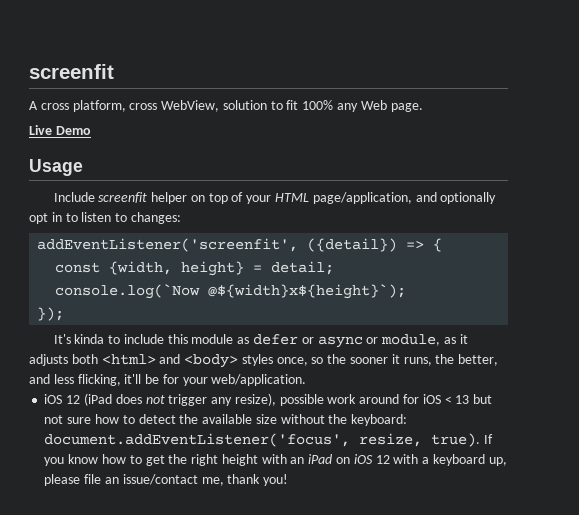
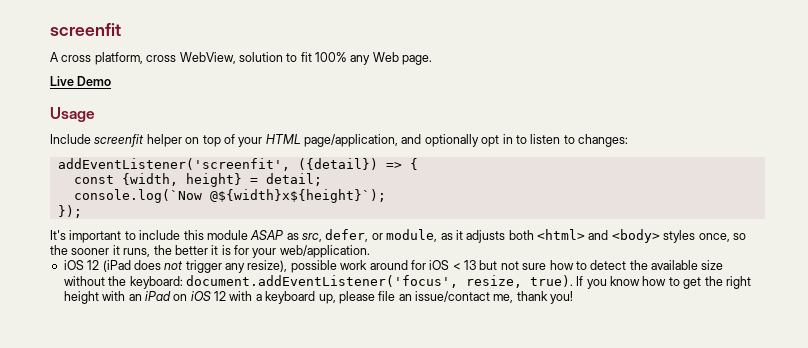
[74,334,105,344] kinda -> [69,230,122,243] important
[237,334,363,348] as defer or async -> [250,229,369,242] ASAP as src, defer,
[458,354,499,366] [29,374,160,386] better, and less flicking, it'll be -> [174,245,231,255] better it is

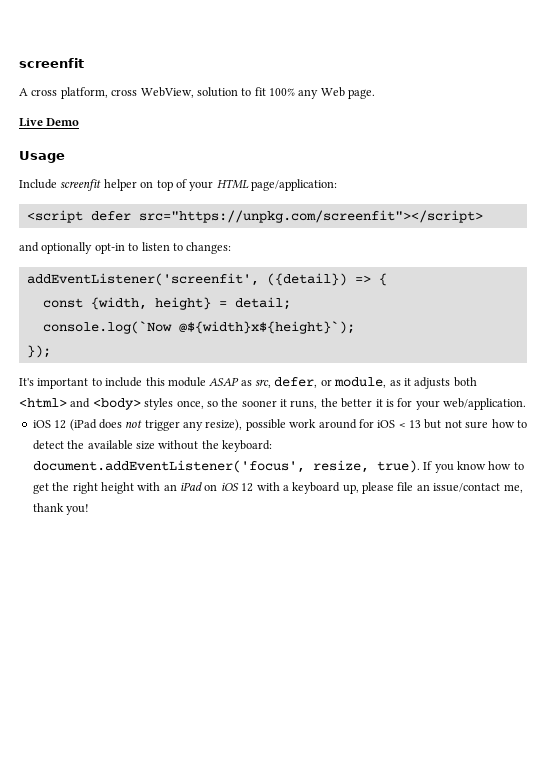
[304,134,513,147] page/application, and optionally opt in -> [251,179,337,191] [26,210,483,223] [19,242,125,254] page/application: // <script defer src="https://unpkg.com/screenfit"></script> // and optionally opt-in

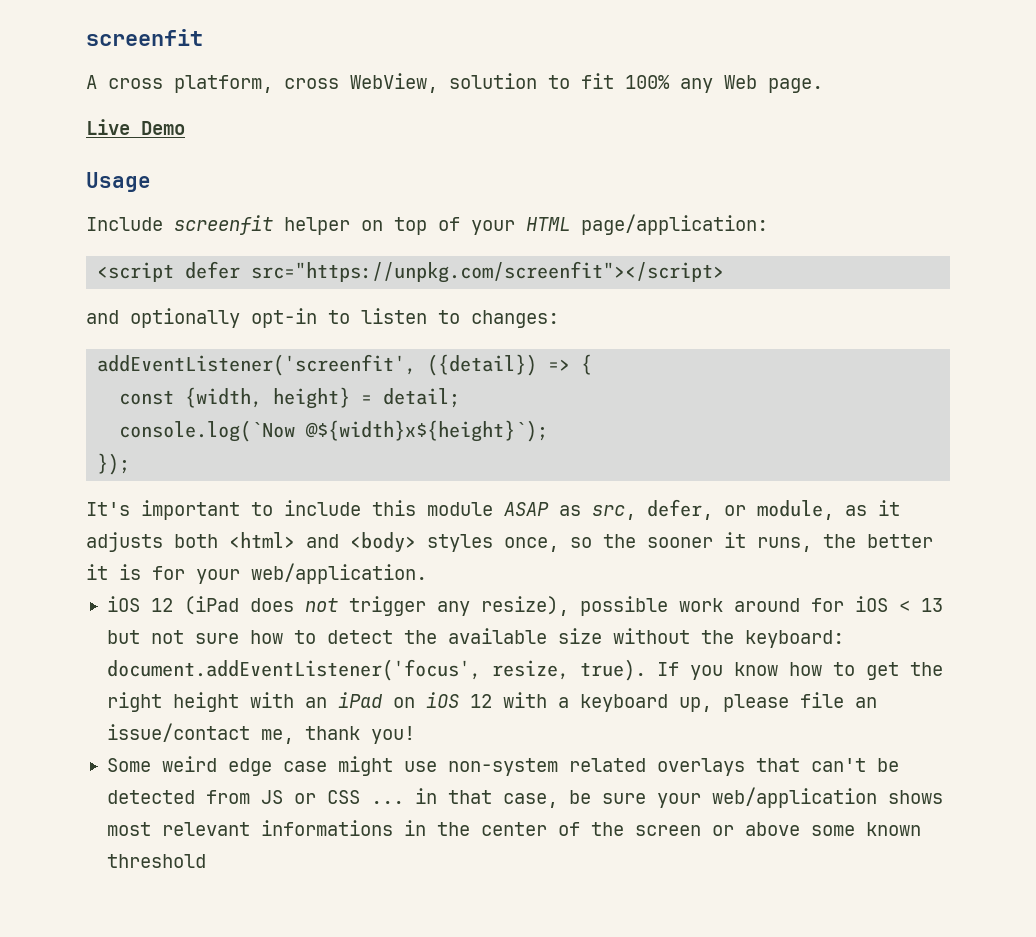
(90, 509) none -> [106,756,899,776] [106,787,943,808] [106,820,921,836] [106,854,206,868] // Some weird edge case might use non-system related overlays that can't be detected from JS or CSS ... in that case, be sure your web/application shows most relevant informations in the center of the screen or above some known threshold

